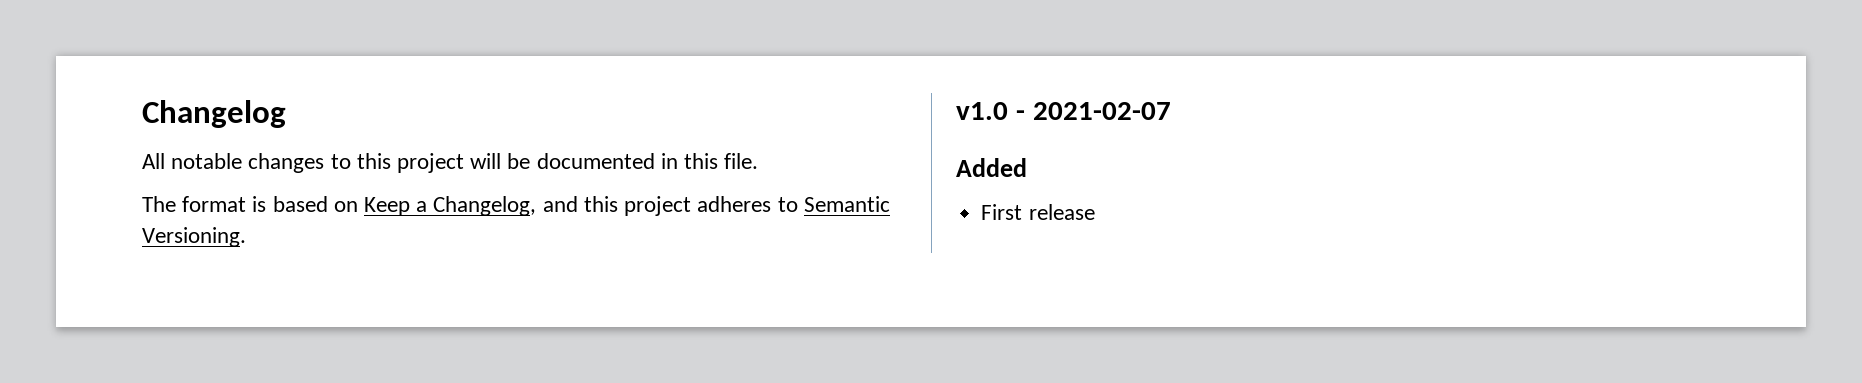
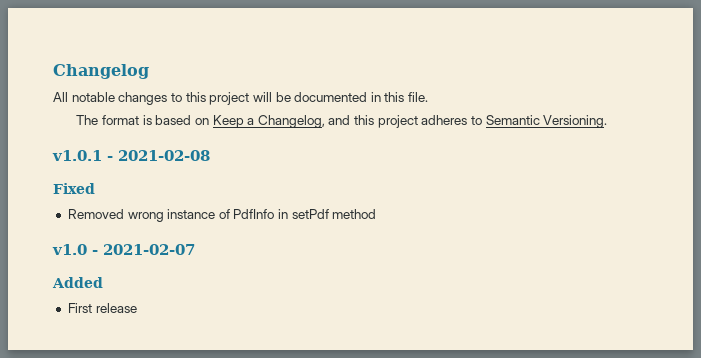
(246, 237) none -> [52,150,210,161] [53,183,95,194] [67,209,377,222] // v1.0.1 - 2021-02-08 // Fixed // Removed wrong instance of PdfInfo in setPdf method

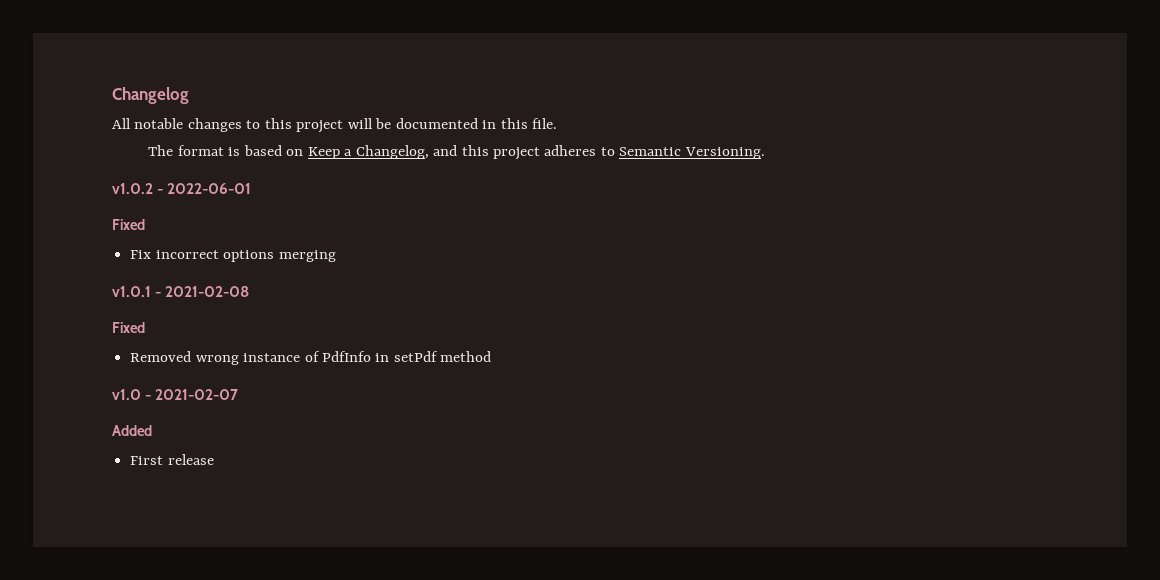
(608, 121) none -> [112,183,252,194] [112,219,145,230] [130,250,336,262] // v1.0.2 - 2022-06-01 // Fixed // Fix incorrect options merging

